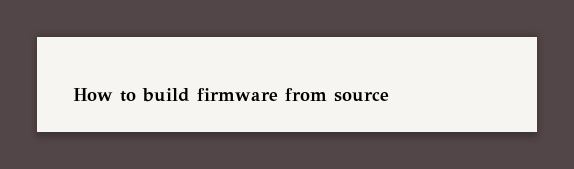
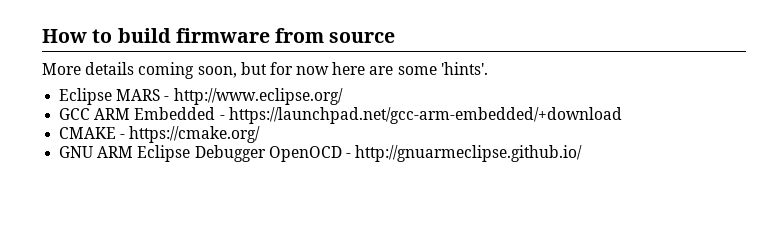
(389, 96) none -> [42,62,488,79] [59,88,343,105] [59,107,622,124] [59,126,261,143] [59,145,583,162] // More details coming soon, but for now here are some 'hints'. // Eclipse MARS - http://www.eclipse.org/ // GCC ARM Embedded - https://launchpad.net/gcc-arm-embedded/+download // CMAKE - https://cmake.org/ // GNU ARM Eclipse Debugger OpenOCD - http://gnuarmeclipse.github.io/

